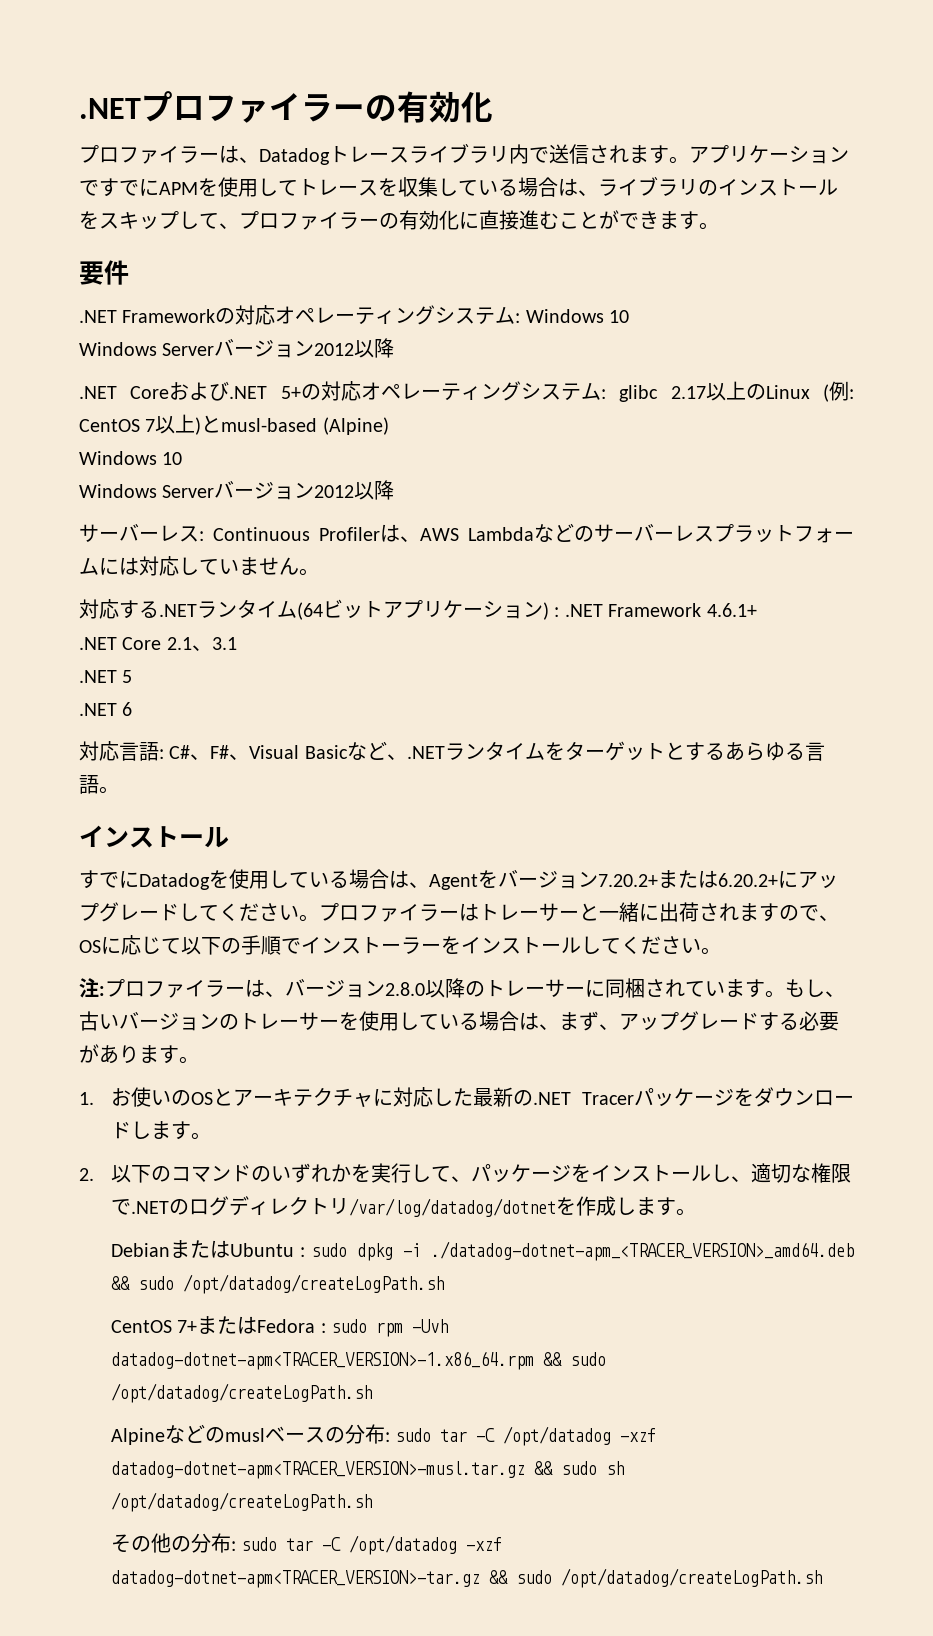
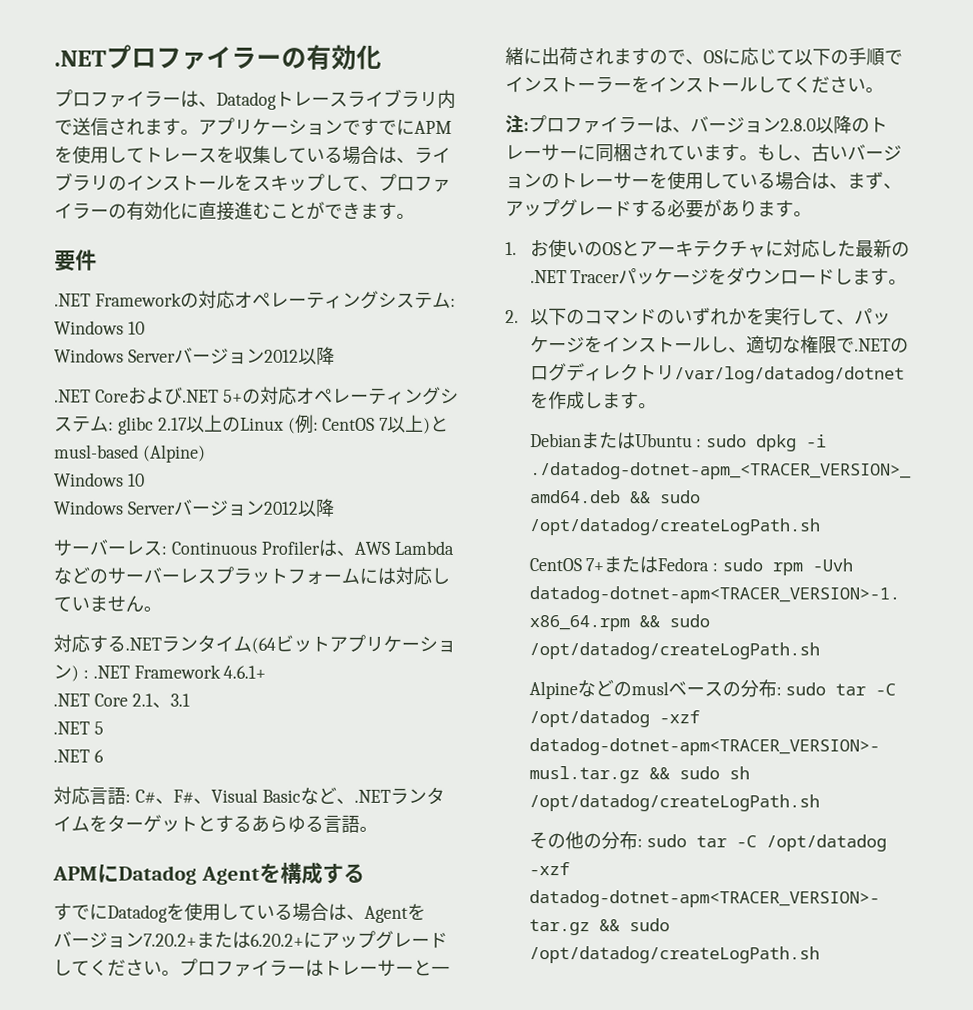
[79,825,229,848] インストール -> [52,861,365,885] APMにDatadog Agentを構成する

